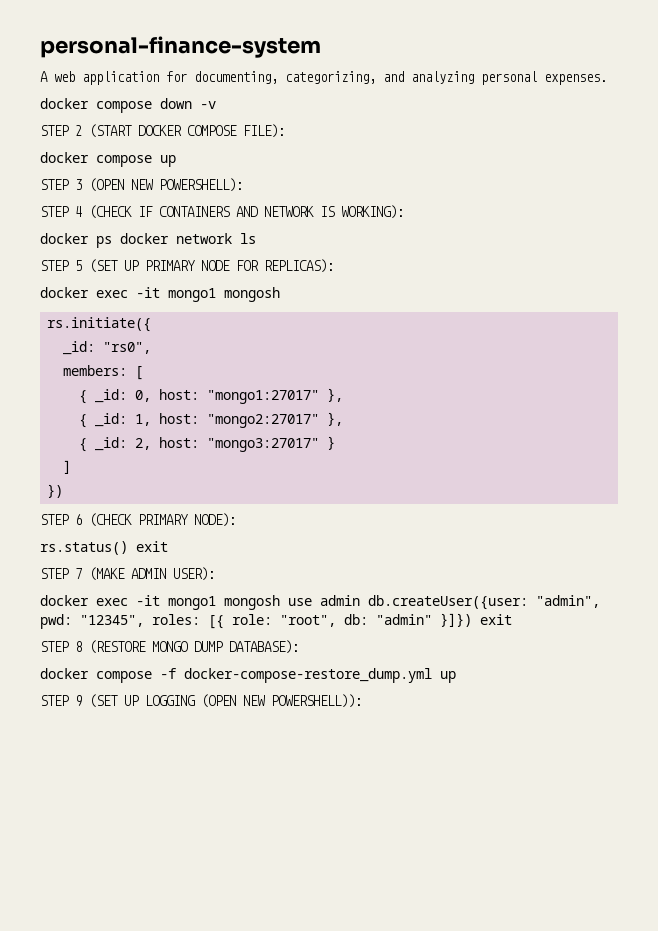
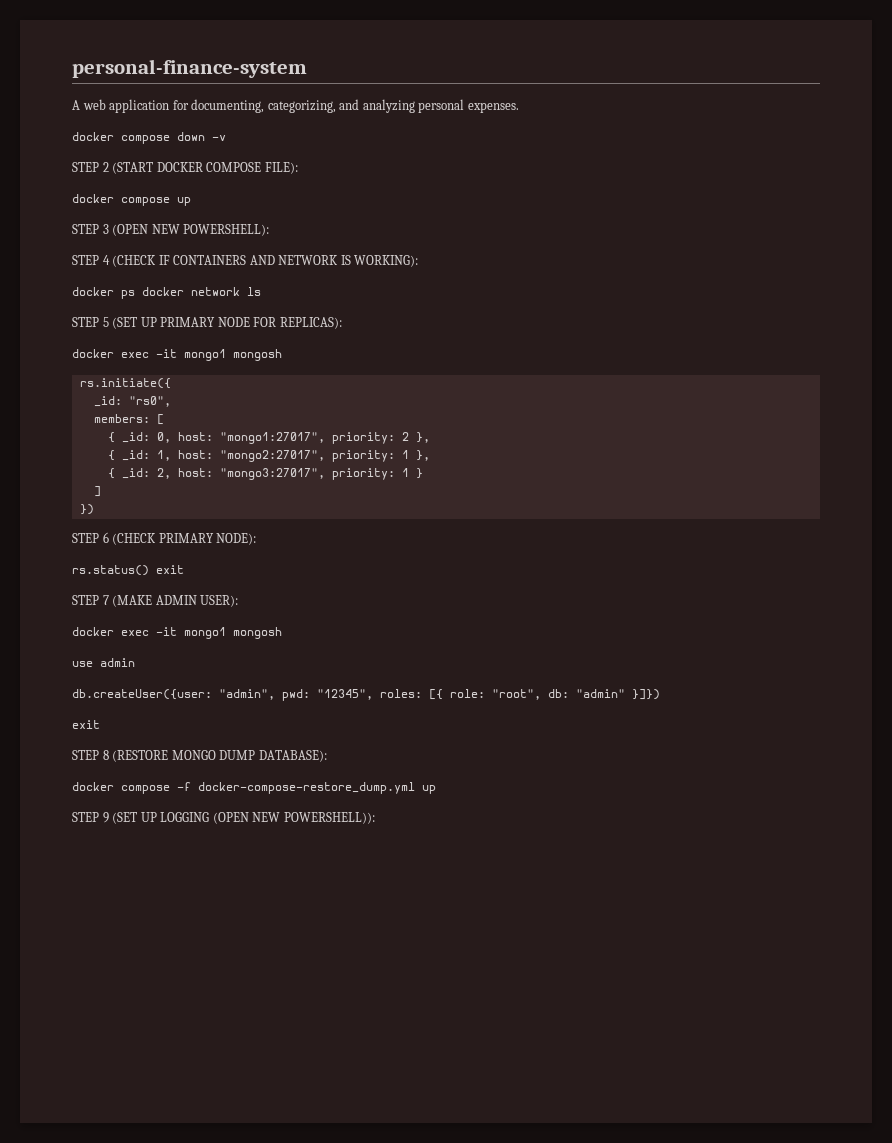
[206,390,319,404] "mongo1:27017" -> [219,432,409,444] "mongo1:27017", priority: 2
[206,414,319,428] "mongo2:27017" -> [219,450,409,462] "mongo2:27017", priority: 1
[206,438,319,452] "mongo3:27017" -> [219,468,409,480] "mongo3:27017", priority: 1
(280, 602) none -> (282, 633) //
(360, 600) none -> (135, 662) //
(472, 620) none -> (660, 694) //

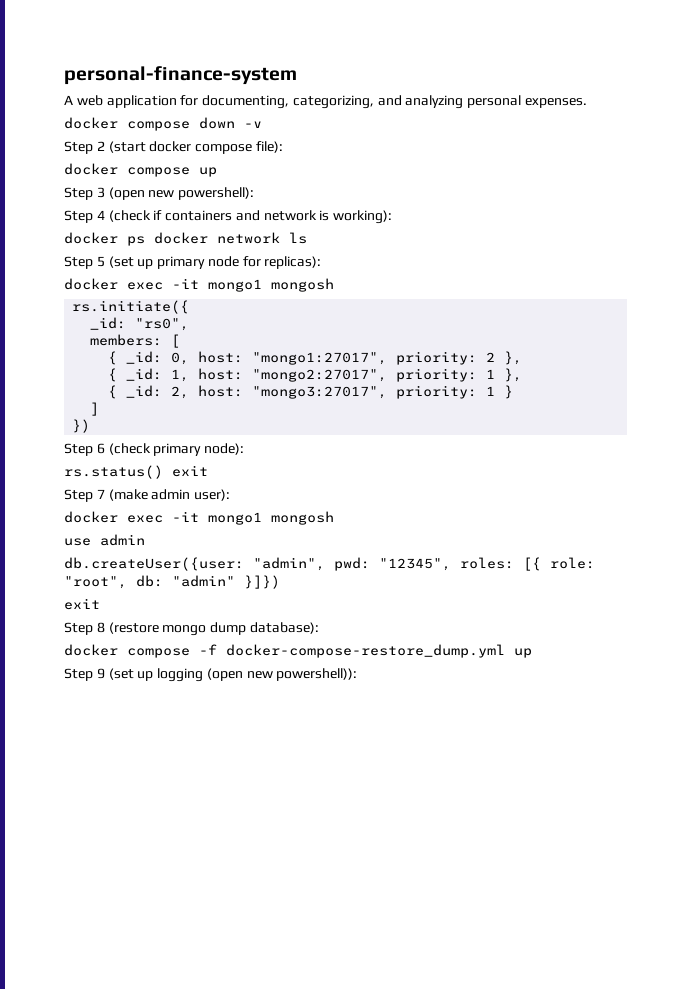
[72,162,298,174] [72,194,191,206] [72,224,270,236] [72,255,419,267] STEP 2 (START DOCKER COMPOSE FILE): // docker compose up // STEP 3 (OPEN NEW POWERSHELL): // STEP 4 (CHECK IF CONTAINERS AND NETWORK IS WORKING): -> [64,141,283,154] [64,163,217,177] [64,187,255,200] [64,210,393,224] Step 2 (start docker compose file): // docker compose up // Step 3 (open new powershell): // Step 4 (check if containers and network is working):
[72,317,342,329] STEP 5 (SET UP PRIMARY NODE FOR REPLICAS): -> [64,256,322,269] Step 5 (set up primary node for replicas):
[72,532,257,545] [72,565,184,576] [72,595,239,607] STEP 6 (CHECK PRIMARY NODE): // rs.status() exit // STEP 7 (MAKE ADMIN USER): -> [64,443,245,456] [64,465,208,479] [64,489,231,502] Step 6 (check primary node): // rs.status() exit // Step 7 (make admin user):
[72,750,327,762] STEP 8 (RESTORE MONGO DUMP DATABASE): -> [64,622,319,636] Step 8 (restore mongo dump database):
[72,812,375,824] STEP 9 (SET UP LOGGING (OPEN NEW POWERSHELL)): -> [64,668,358,682] Step 9 (set up logging (open new powershell)):

